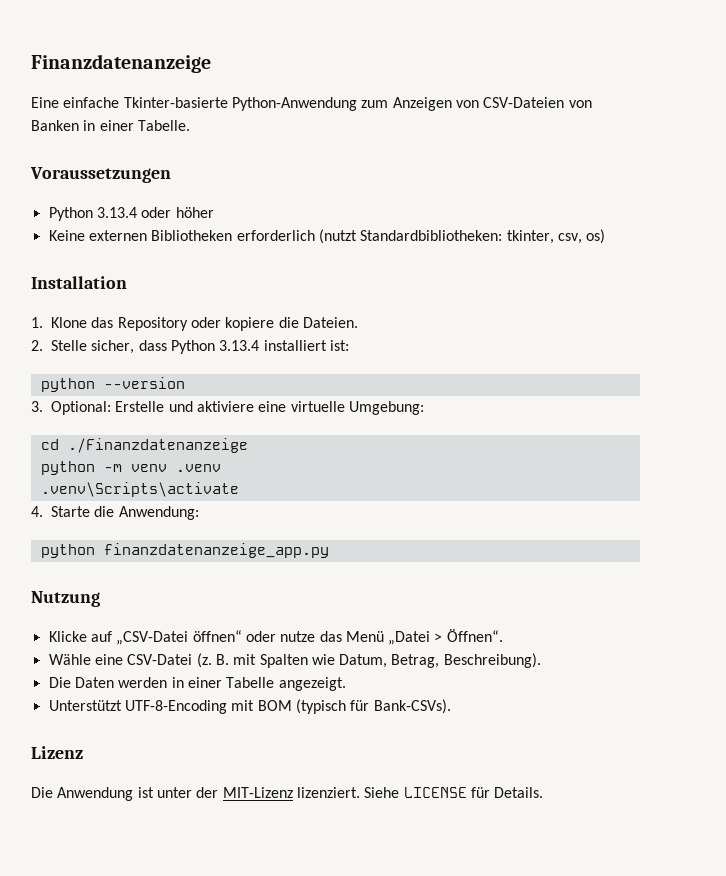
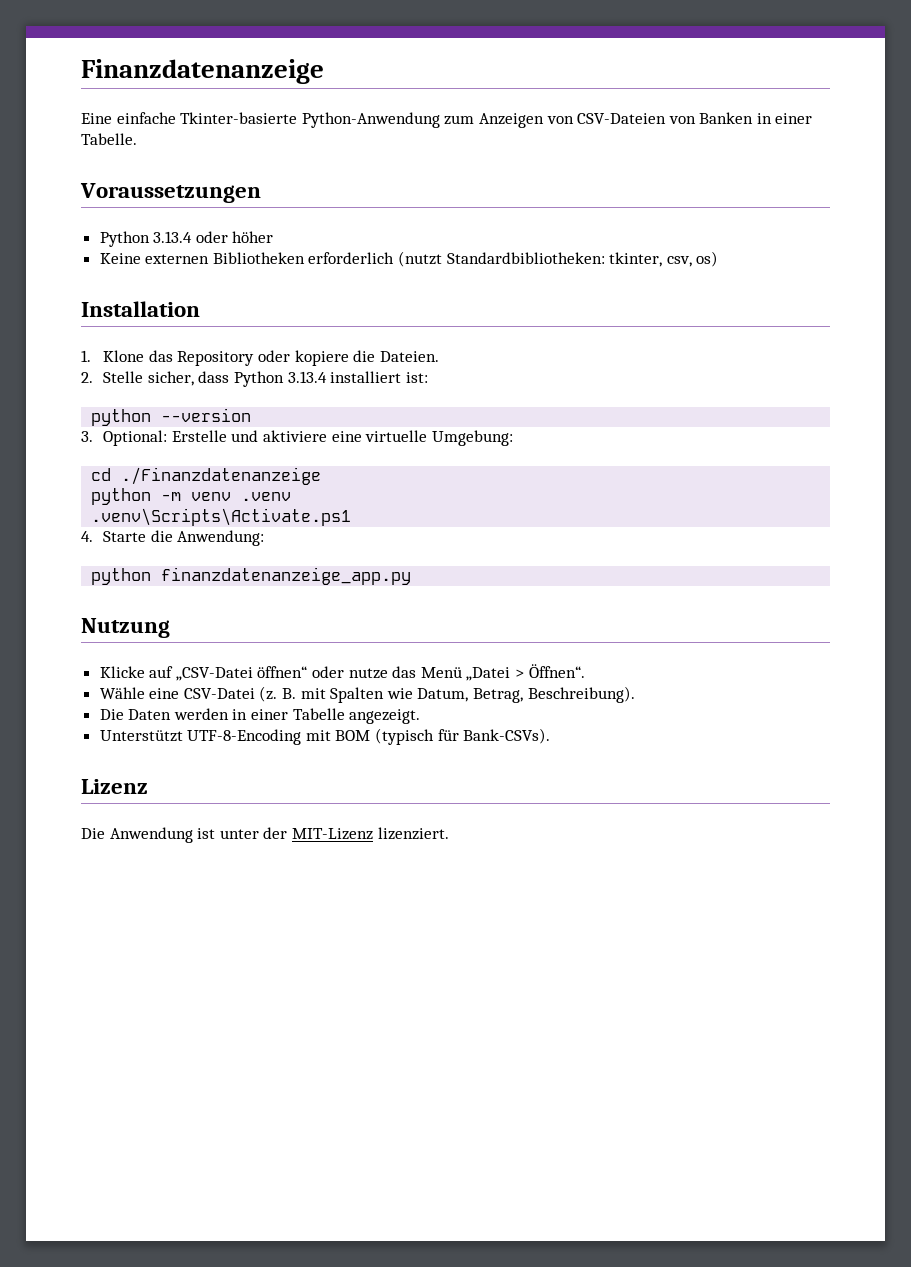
[40,482,239,497] .venv\Scripts\activate -> [91,508,352,526] .venv\Scripts\Activate.ps1
[364,787,544,798] Siehe LICENSE für Details. -> (449, 833) none

